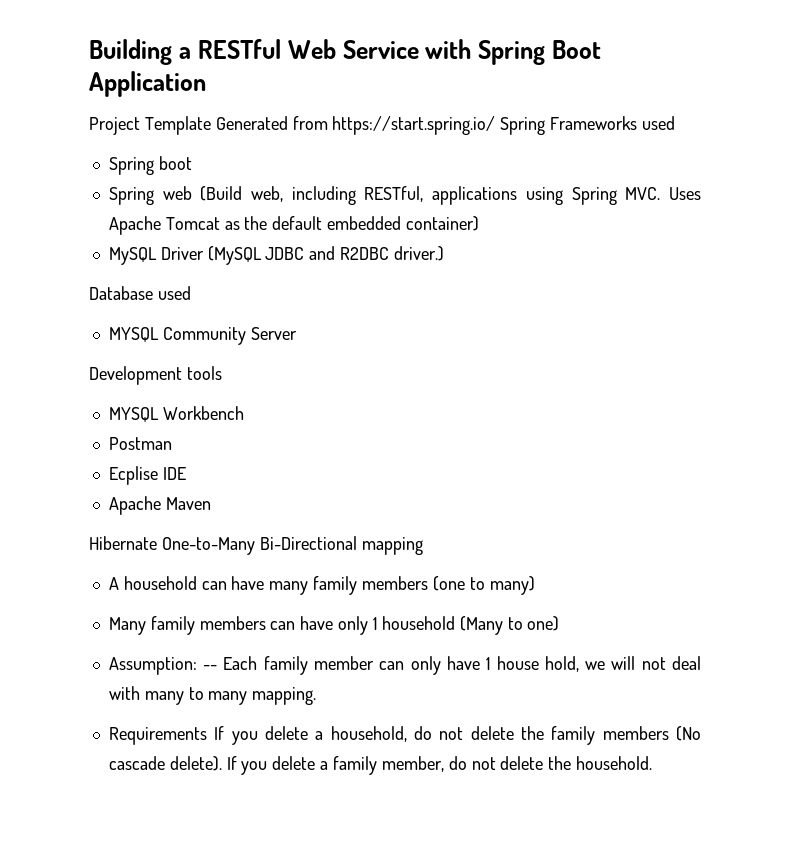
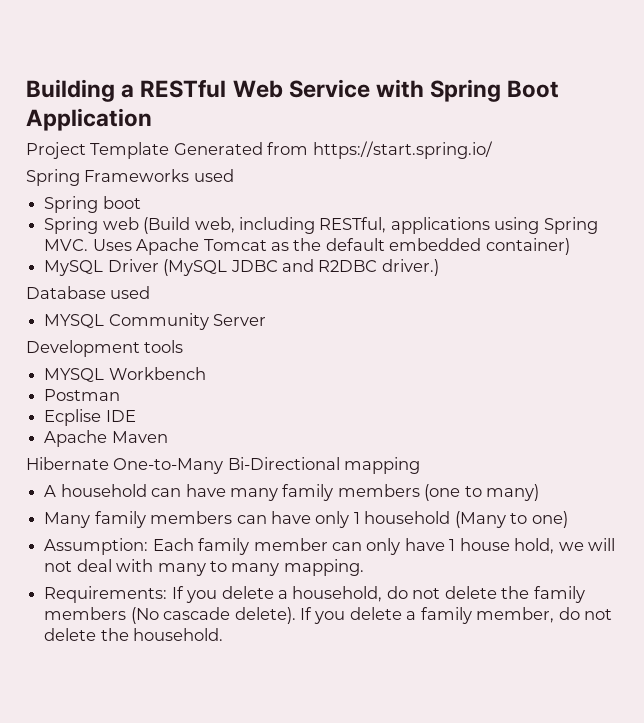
(496, 125) none -> (493, 150) //
[203,665,218,670] -- -> (149, 546) none
[108,727,207,745] Requirements -> [44,586,168,603] Requirements:

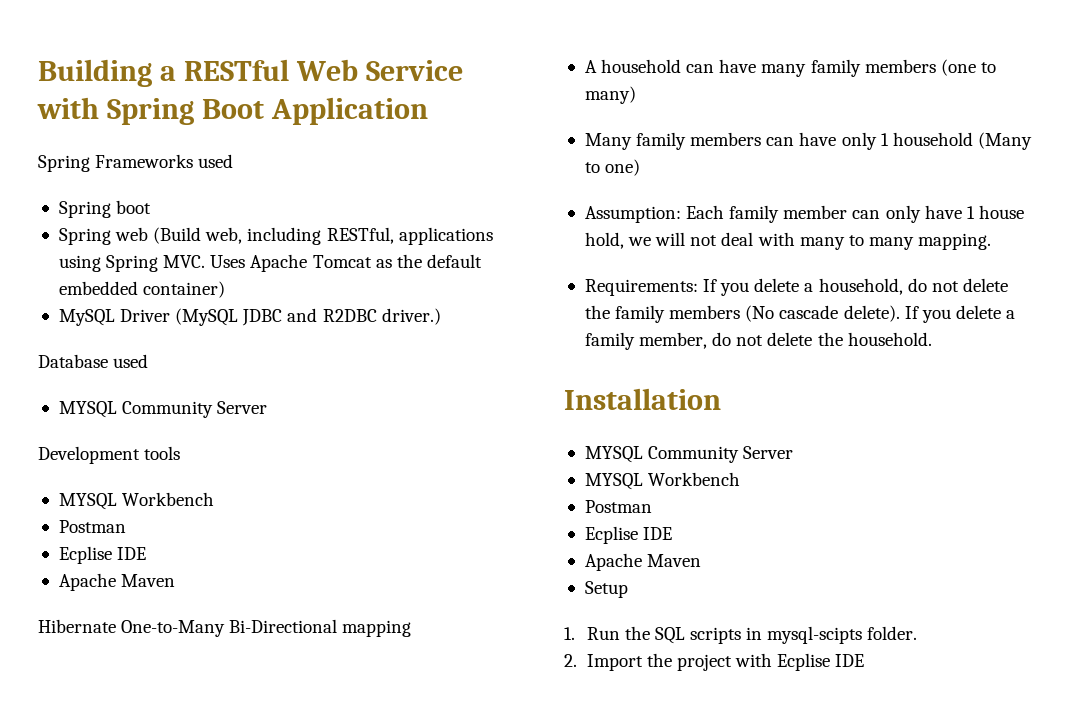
[26,141,493,159] // Project Template Generated from https://start.spring.io/ -> (428, 111) none
(224, 634) none -> [564,388,721,410] [584,446,794,463] [584,472,741,490] [584,500,652,513] [584,526,673,544] [584,553,702,571] [584,581,628,598] [564,626,918,644] [564,653,865,671] // Installation // MYSQL Community Server // MYSQL Workbench // Postman // Ecplise IDE // Apache Maven // Setup // 1. Run the SQL scripts in mysql-scipts folder. // 2. Import the project with Ecplise IDE

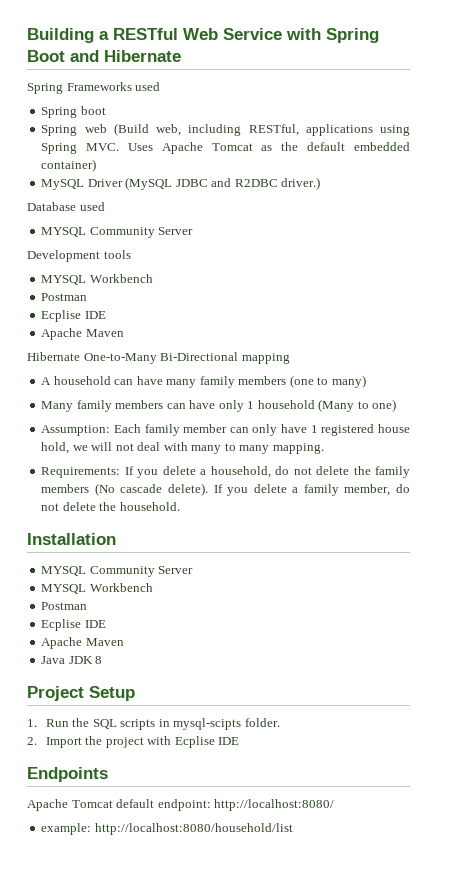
[270,97,428,125] Application -> [70,50,181,62] and Hibernate
(975, 212) none -> [321,424,375,436] registered
(702, 560) none -> [41,656,103,664] [27,686,84,701] Java JDK 8 // Project
(865, 660) none -> [27,767,108,782] [27,799,335,811] [41,823,293,835] // Endpoints // Apache Tomcat default endpoint: http://localhost:8080/ // example: http://localhost:8080/household/list

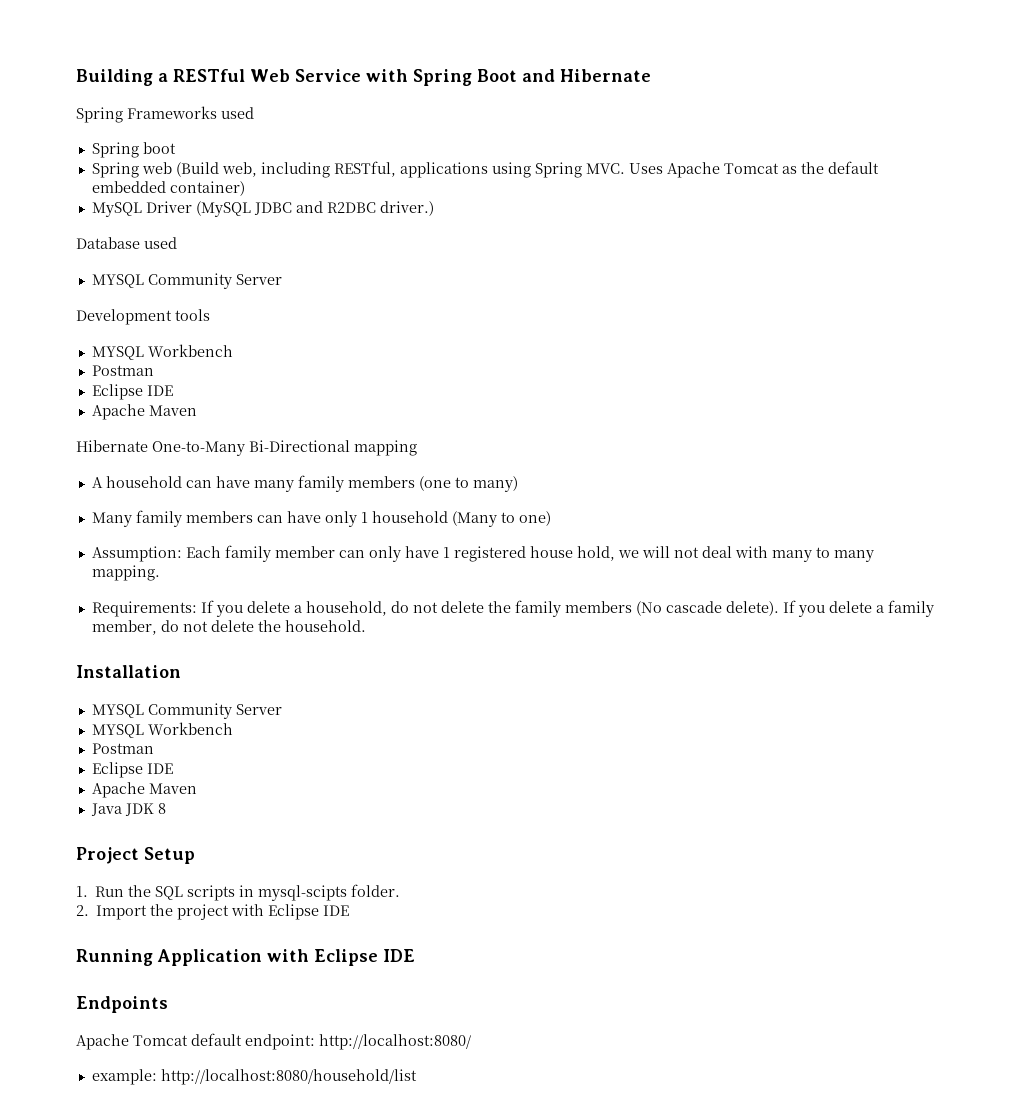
[41,310,82,322] Ecplise -> [91,384,143,400] Eclipse
[41,619,82,631] Ecplise -> [91,762,143,778] Eclipse
[174,736,215,748] Ecplise -> [268,904,350,920] [76,949,378,966] Eclipse IDE // Running Application with Eclipse

